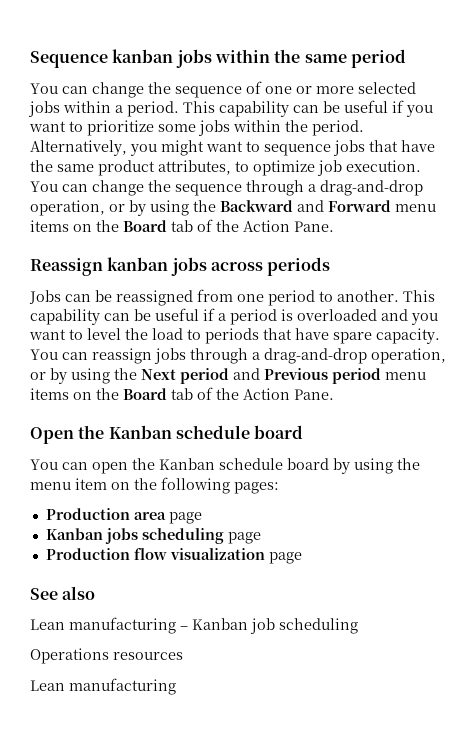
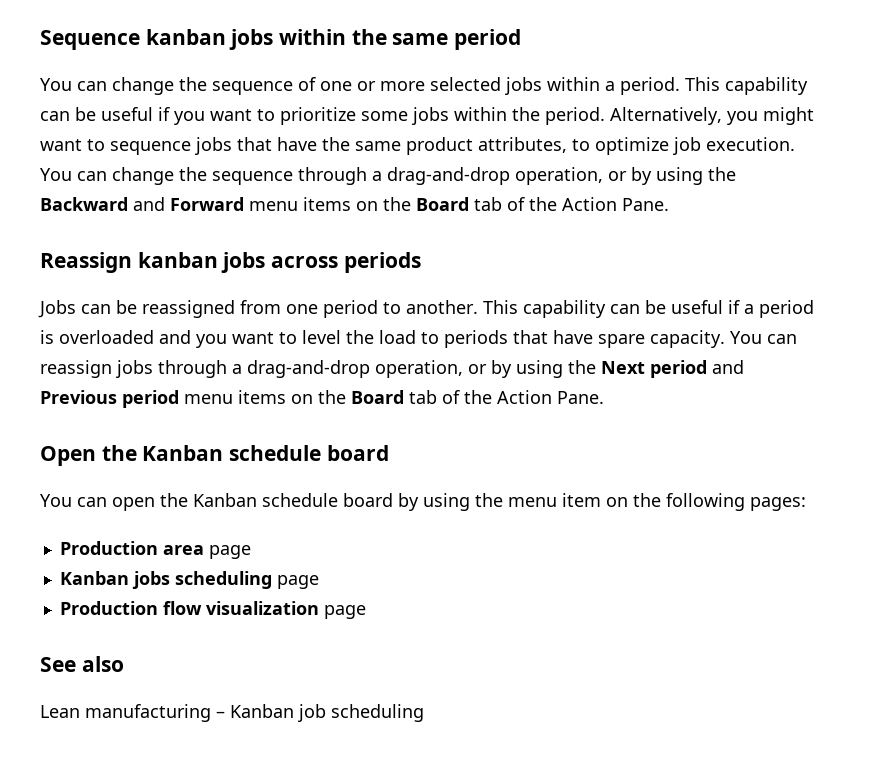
[30,648,183,664] [30,678,176,695] // Operations resources // Lean manufacturing -> (424, 713) none

